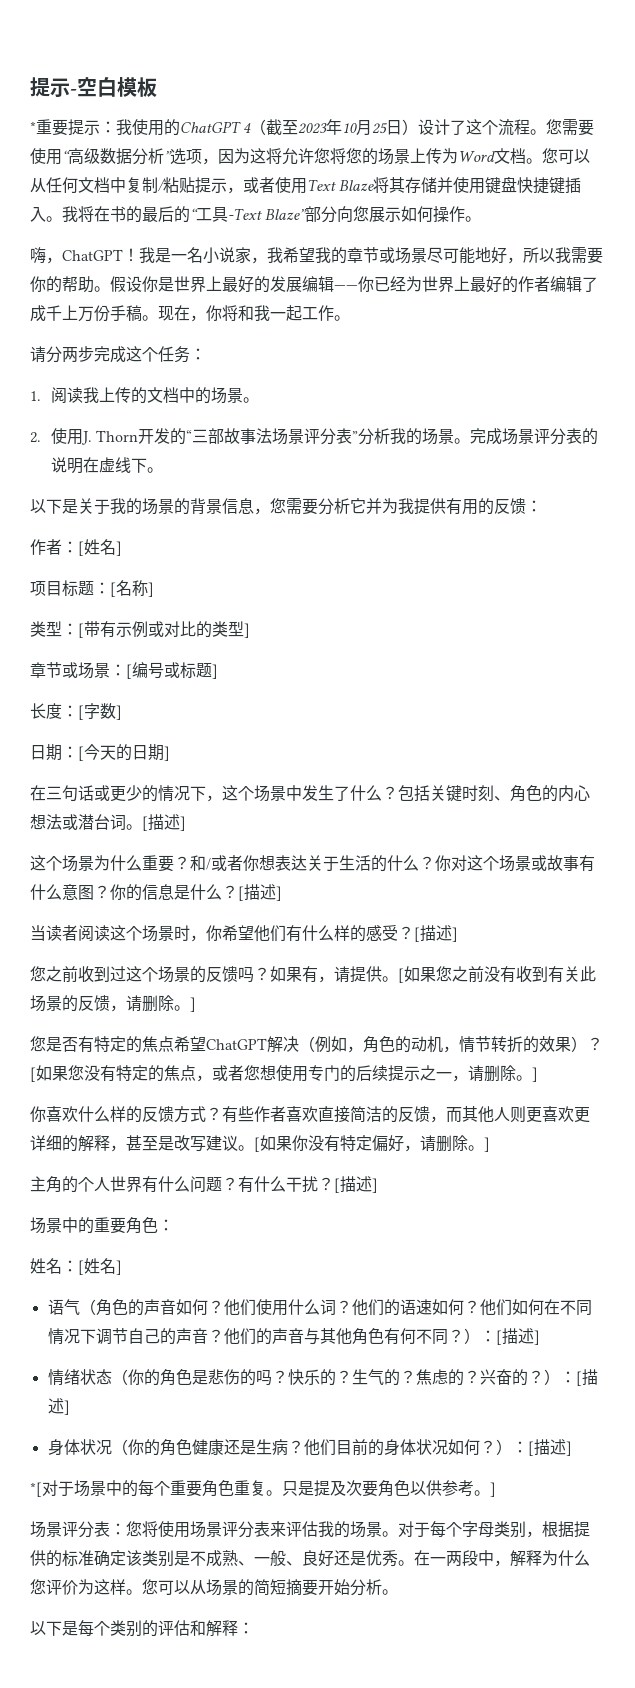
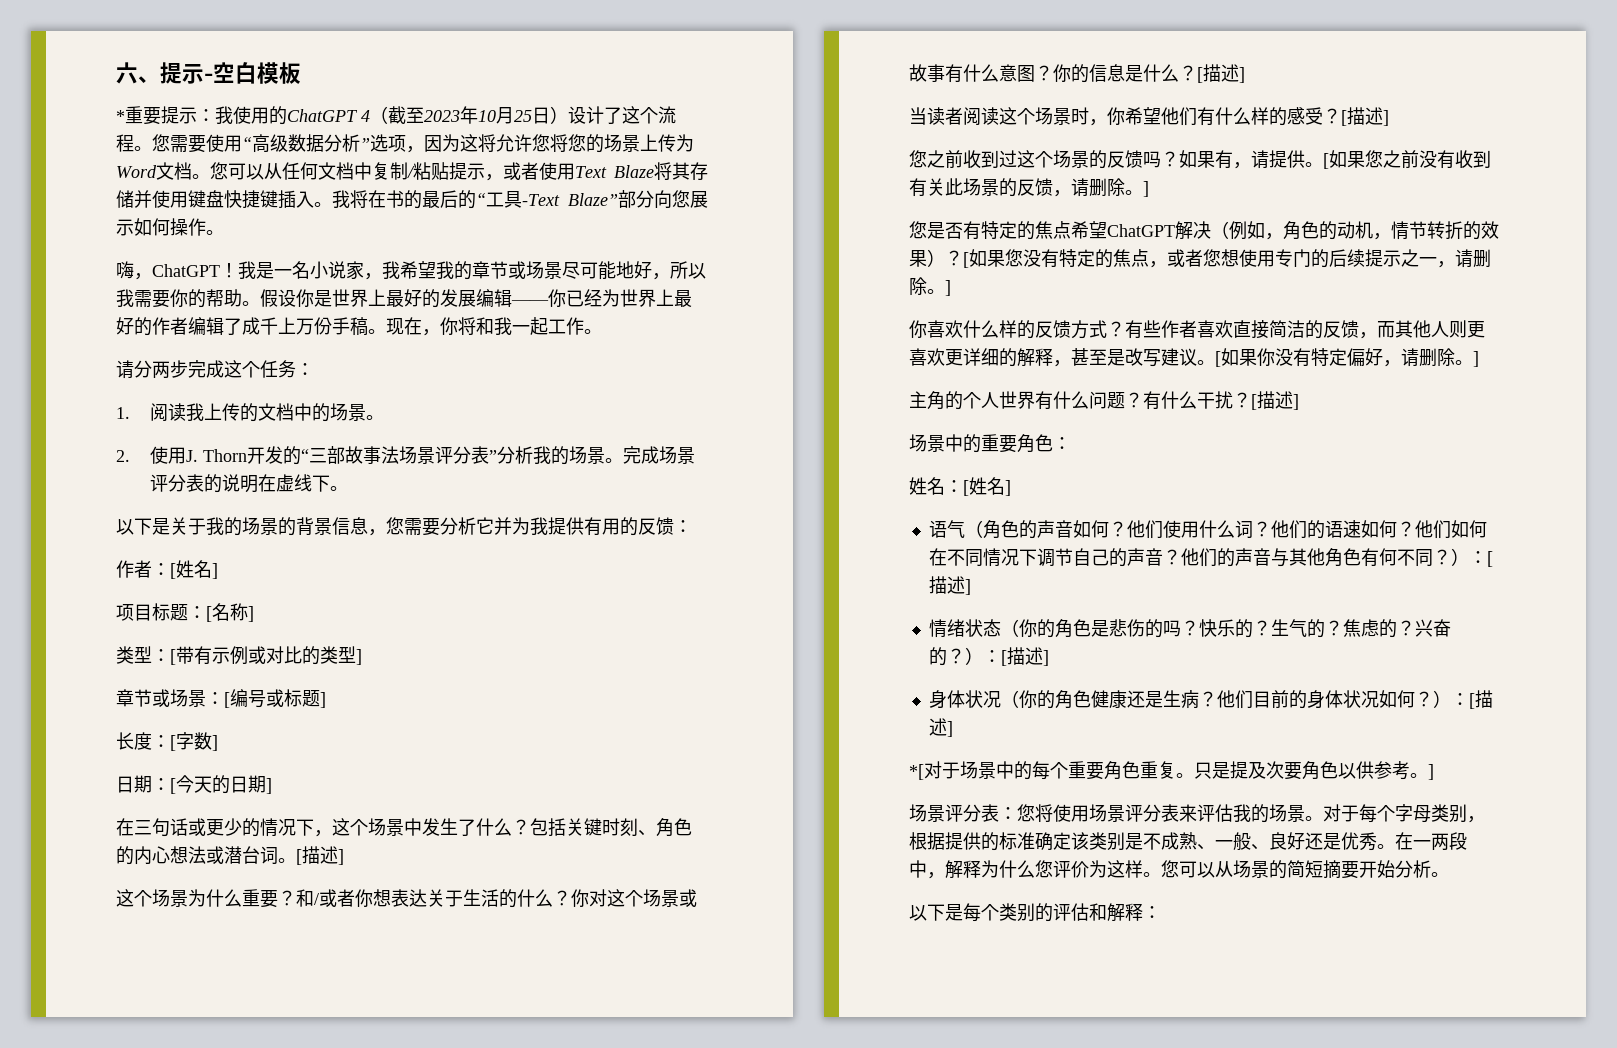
(30, 87) none -> [116,62,160,84] 六、

